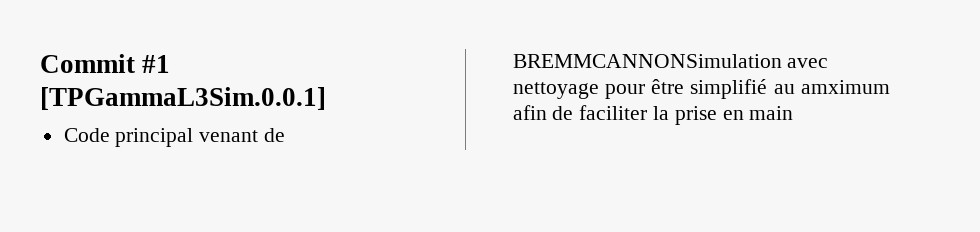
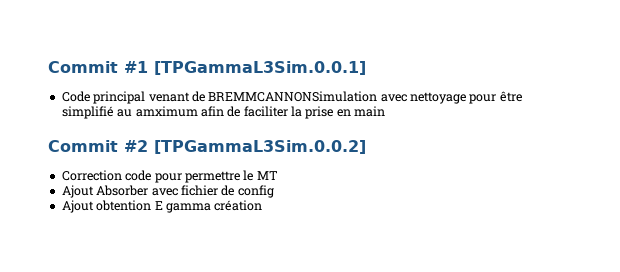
(794, 113) none -> [48,140,366,154] [61,170,278,183] [61,185,274,198] [61,200,263,213] // Commit #2 [TPGammaL3Sim.0.0.2] // Correction code pour permettre le MT // Ajout Absorber avec fichier de config // Ajout obtention E gamma création

